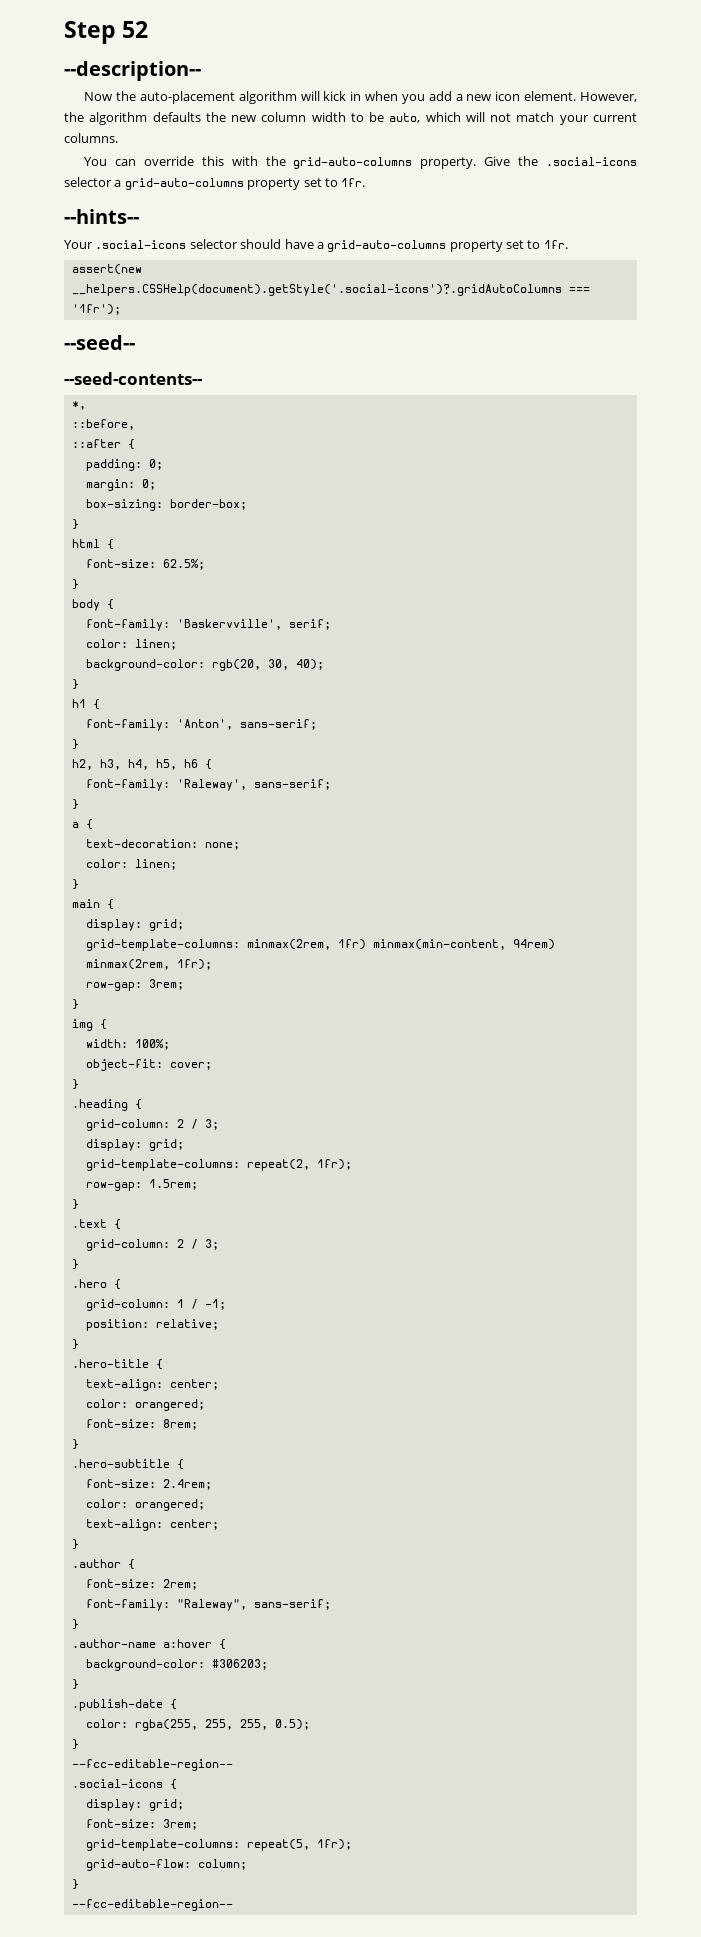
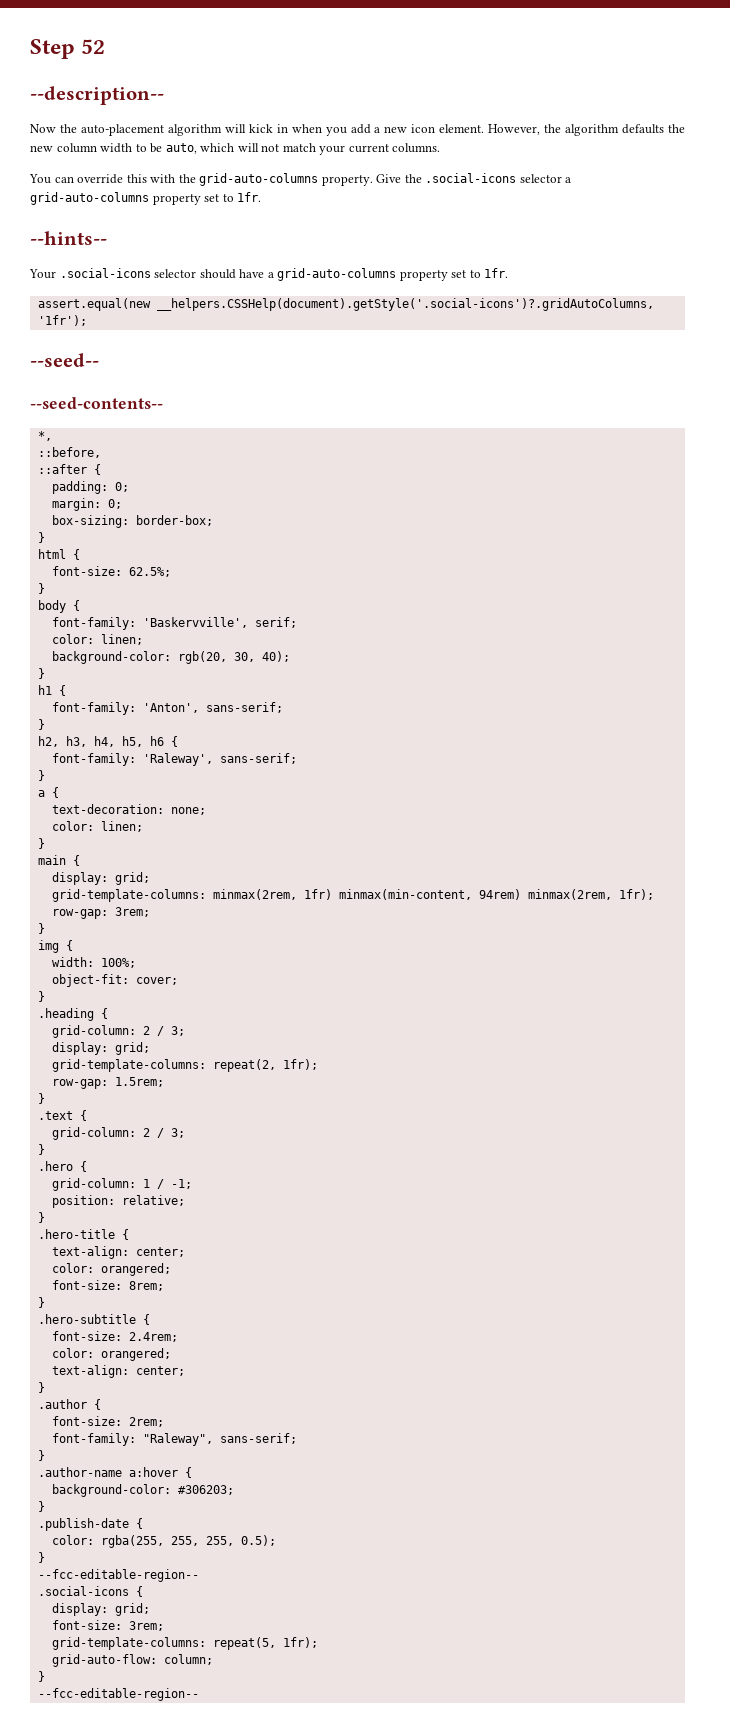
[71,264,142,275] [71,284,590,296] assert(new __helpers.CSSHelp(document).getStyle('.social-icons')?.gridAutoColumns === -> [37,298,654,311] assert.equal(new __helpers.CSSHelp(document).getStyle('.social-icons')?.gridAutoColumns,

